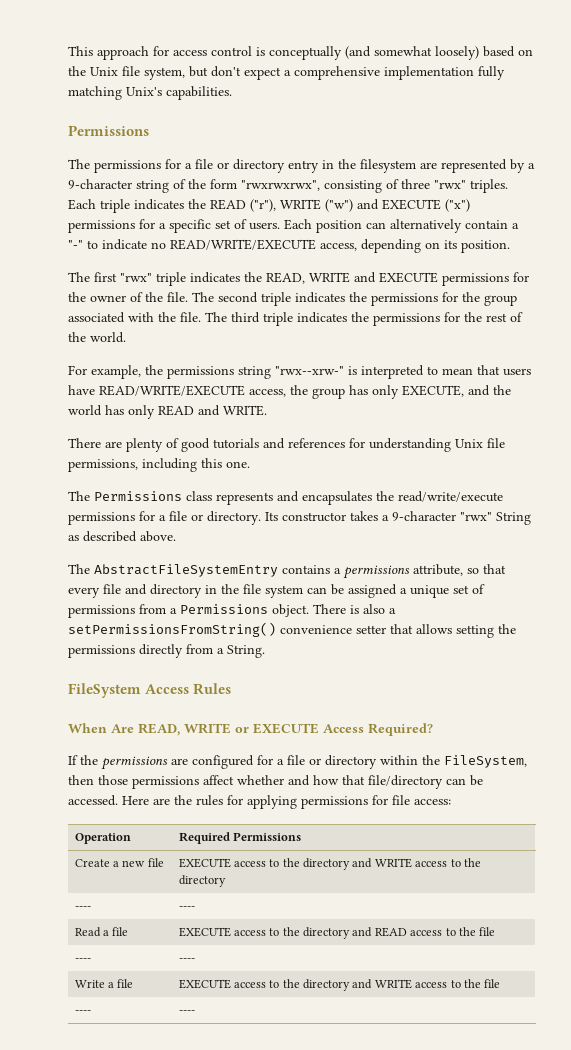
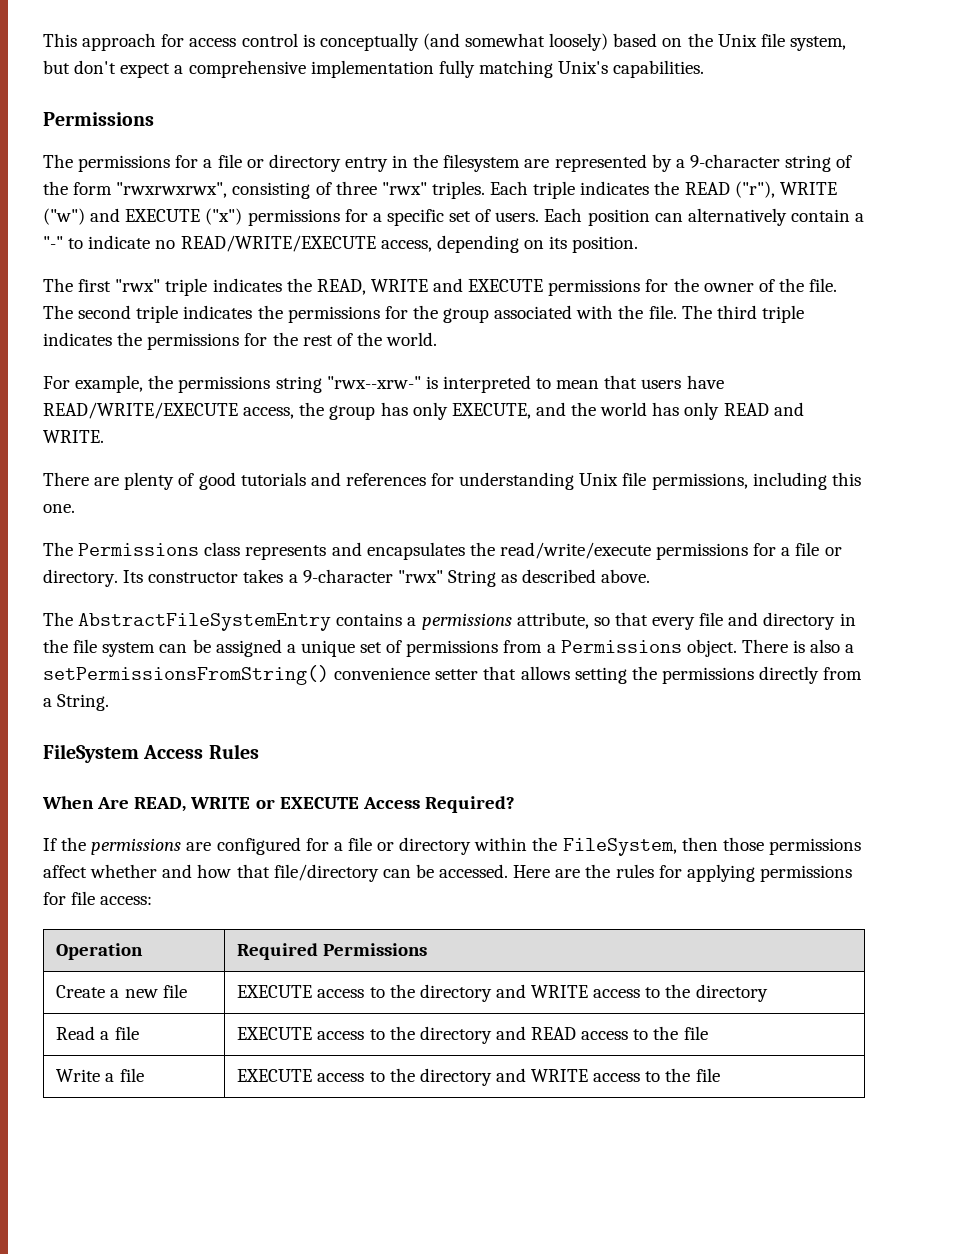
[74,906,91,910] [178,906,195,910] // ---- | ---- -> (768, 993) none
[74,958,91,962] [178,958,195,962] // ---- | ---- -> (708, 1033) none
[74,1010,91,1014] [178,1010,195,1014] // ---- | ---- -> (720, 1075) none

